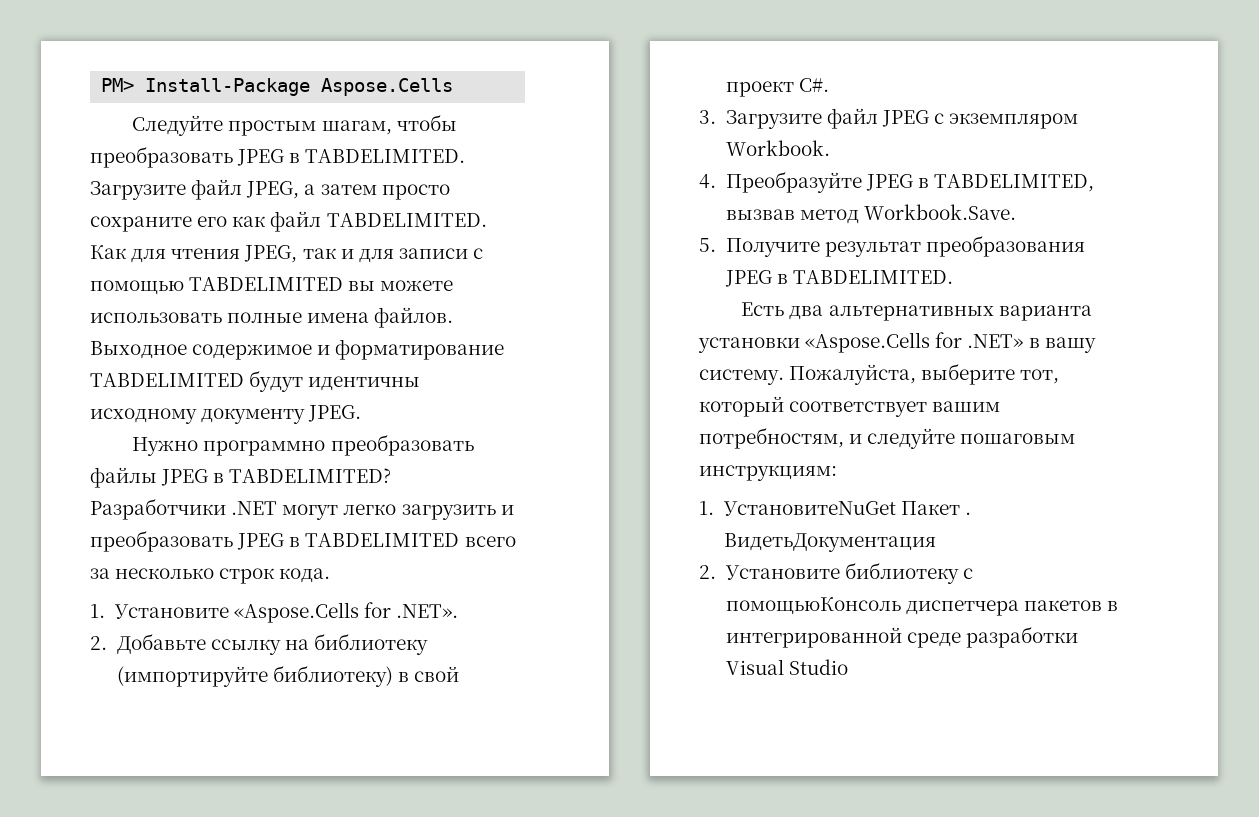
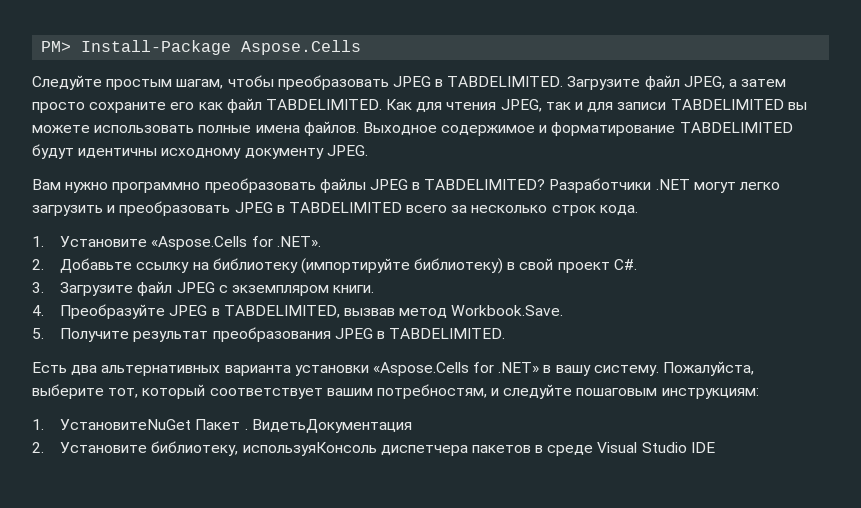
[473,248,484,259] [90,280,184,295] с помощью -> (667, 106) none
[132,437,199,456] Нужно -> [32,179,109,193] Вам нужно
[725,140,830,156] Workbook. -> [333,285,375,293] книги.
[844,562,973,584] [725,597,1118,616] [725,626,1078,648] библиотеку с помощьюКонсоль диспетчера пакетов в интегрированной среде разработки -> [151,441,594,456] библиотеку, используяКонсоль диспетчера пакетов в среде
(848, 667) none -> [690,442,715,453] IDE

